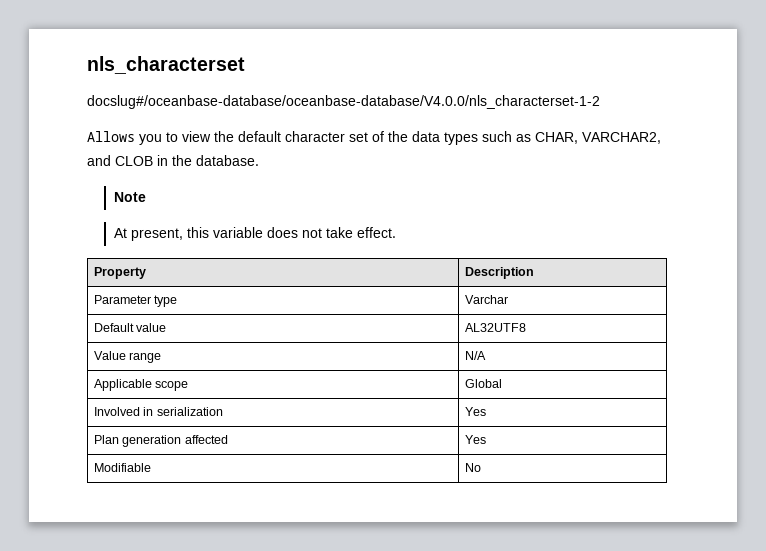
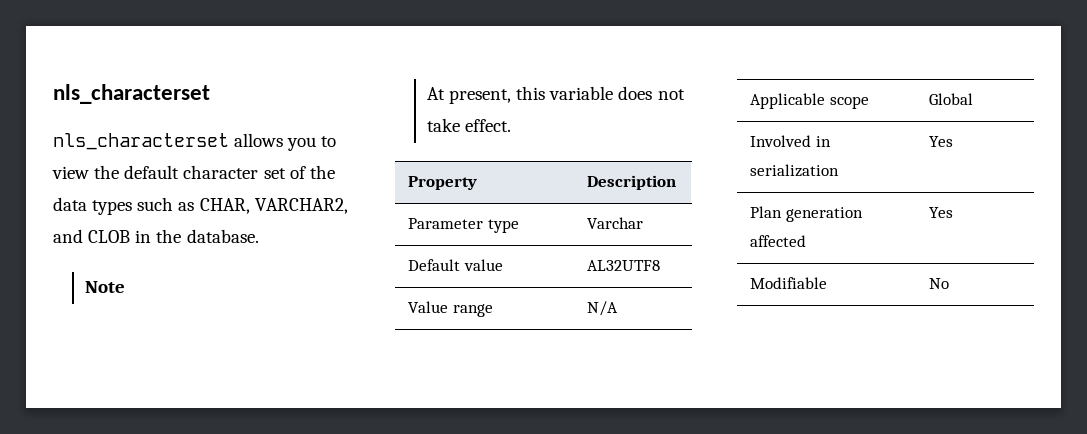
[87,95,600,109] [87,131,135,142] docslug#/oceanbase-database/oceanbase-database/V4.0.0/nls_characterset-1-2 // Allows -> [53,133,284,150] nls_characterset allows

